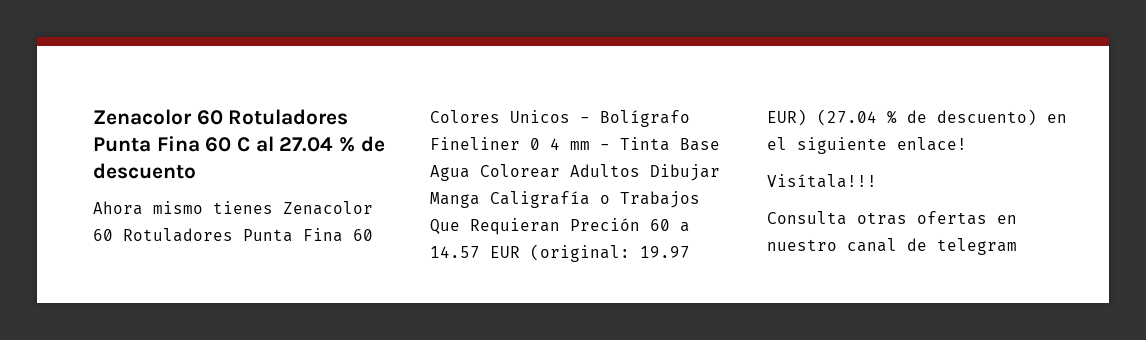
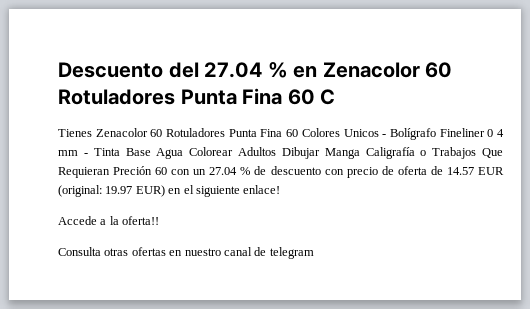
(93, 117) none -> [58,62,318,78] Descuento del 27.04 % en
[255,136,385,152] [93,163,196,179] [93,201,273,215] al 27.04 % de descuento // Ahora mismo tienes -> [58,129,92,137] // Tienes
[680,222,690,232] a -> [171,166,443,178] con un 27.04 % de descuento con precio de oferta de
[817,109,1037,126] (27.04 % de descuento) -> (165, 191) none
[767,174,877,188] Visítala!!! -> [58,216,160,225] Accede a la oferta!!

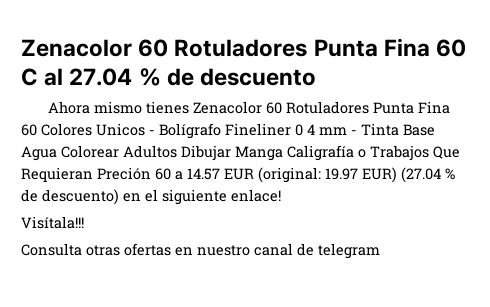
[58,62,318,78] Descuento del 27.04 % en -> (21, 48) none
[58,129,92,137] // Tienes -> [44,68,317,86] [47,101,189,114] al 27.04 % de descuento // Ahora mismo tienes
[171,166,443,178] con un 27.04 % de descuento con precio de oferta de -> [175,171,183,180] a
(165, 191) none -> [401,167,455,183] [21,189,119,205] (27.04 % de descuento)
[58,216,160,225] Accede a la oferta!! -> [21,216,84,229] Visítala!!!

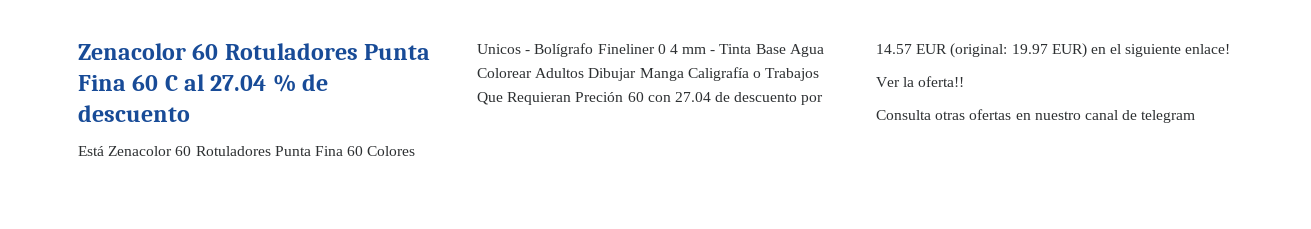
[47,101,189,114] Ahora mismo tienes -> [78,146,104,156] Está
[175,171,183,180] a -> [647,92,824,105] con 27.04 de descuento por
[401,167,455,183] [21,189,119,205] (27.04 % de descuento) -> (1087, 50) none
[21,216,84,229] Visítala!!! -> [876,76,965,87] Ver la oferta!!

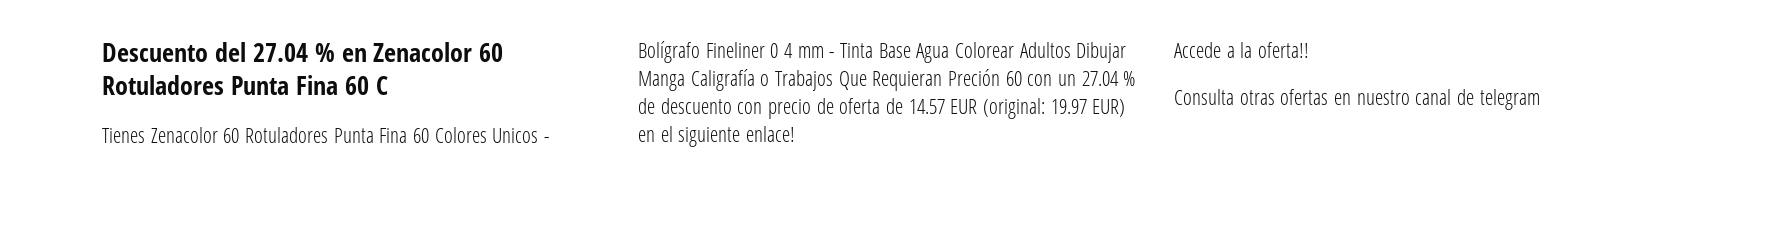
(78, 51) none -> [102,42,367,62] Descuento del 27.04 % en
[184,74,329,92] [78,105,190,122] [78,146,104,156] al 27.04 % de descuento // Está -> [102,128,145,143] // Tienes
[674,92,824,105] 27.04 de descuento por -> [1058,71,1136,86] [638,98,904,119] un 27.04 % de descuento con precio de oferta de
[876,77,900,87] Ver -> [1174,42,1235,58] Accede a

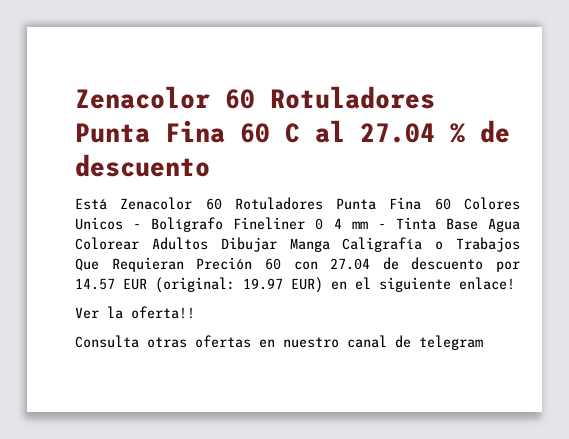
[102,42,367,62] Descuento del 27.04 % en -> (75, 97) none
[102,128,145,143] // Tienes -> [315,120,510,143] [75,154,210,177] [75,198,107,210] al 27.04 % de descuento // Está
[1058,71,1136,86] [638,98,904,119] un 27.04 % de descuento con precio de oferta de -> [330,257,520,272] 27.04 de descuento por
[1174,42,1235,58] Accede a -> [75,307,99,319] Ver

